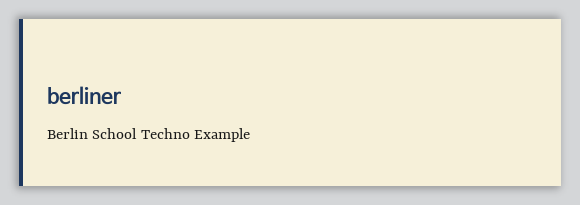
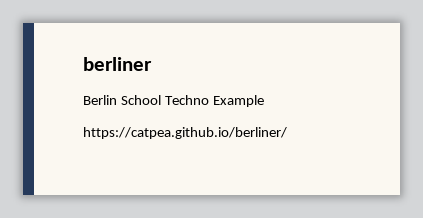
(251, 135) none -> [83,127,287,139] // https://catpea.github.io/berliner/

